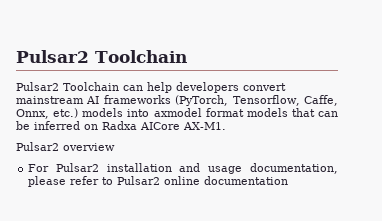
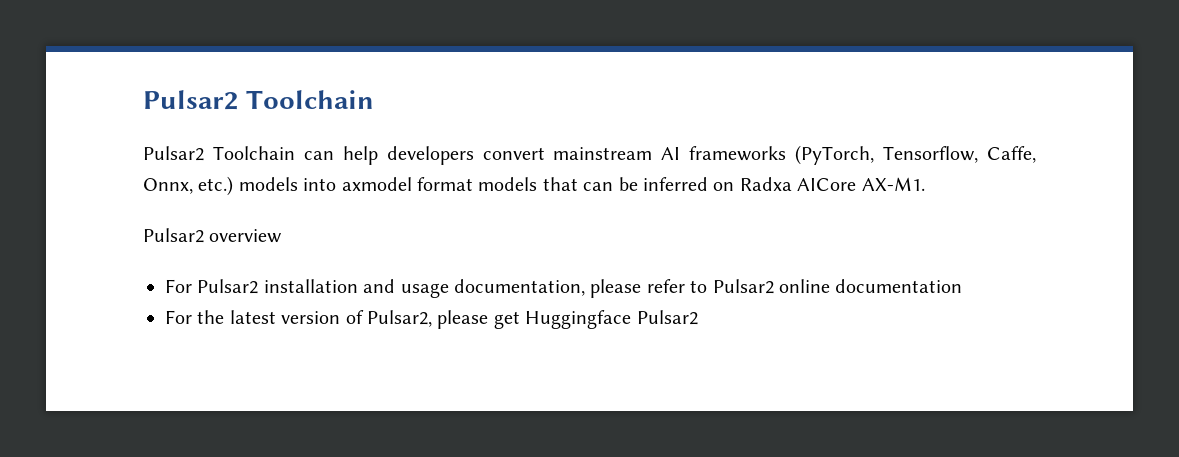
(289, 180) none -> [165,310,698,329] // For the latest version of Pulsar2, please get Huggingface Pulsar2

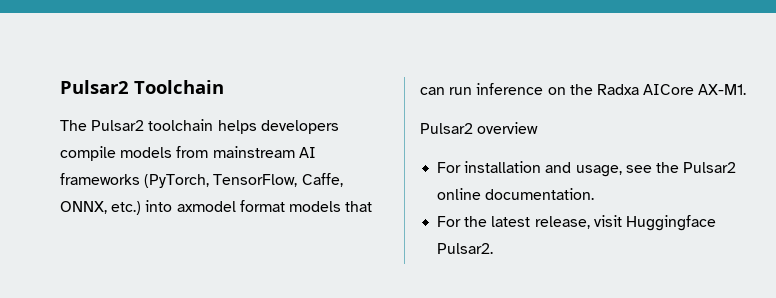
[143,145,1036,165] [143,176,298,196] Pulsar2 Toolchain can help developers convert mainstream AI frameworks (PyTorch, Tensorflow, Caffe, Onnx, etc.) models -> [60,119,339,134] [60,146,316,161] [60,173,343,188] [60,201,142,215] The Pulsar2 toolchain helps developers compile models from mainstream AI frameworks (PyTorch, TensorFlow, Caffe, ONNX, etc.)
[618,177,735,191] be inferred on -> [449,83,593,95] run inference on the
[197,279,259,294] Pulsar2 -> (462, 167) none
[400,279,708,298] usage documentation, please refer to -> [575,162,679,177] usage, see the
[835,279,963,293] documentation -> [485,188,595,200] documentation.
[281,310,698,329] version of Pulsar2, please get Huggingface Pulsar2 -> [534,215,716,231] [437,243,494,254] release, visit Huggingface Pulsar2.

